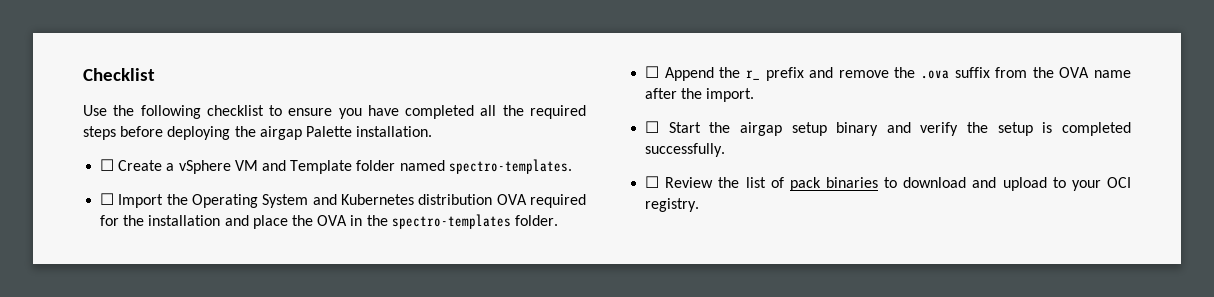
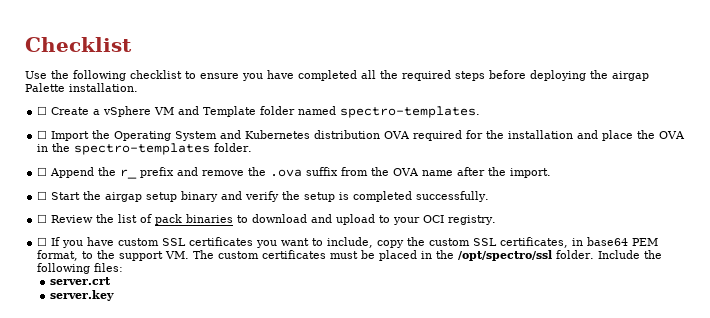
(700, 205) none -> [37,237,659,248] [37,250,663,261] [37,263,124,274] [49,277,111,285] [49,290,114,301] // ☐ If you have custom SSL certificates you want to include, copy the custom SSL certificates, in base64 PEM format, to the support VM. The custom certificates must be placed in the /opt/spectro/ssl folder. Include the following files: // server.crt // server.key

